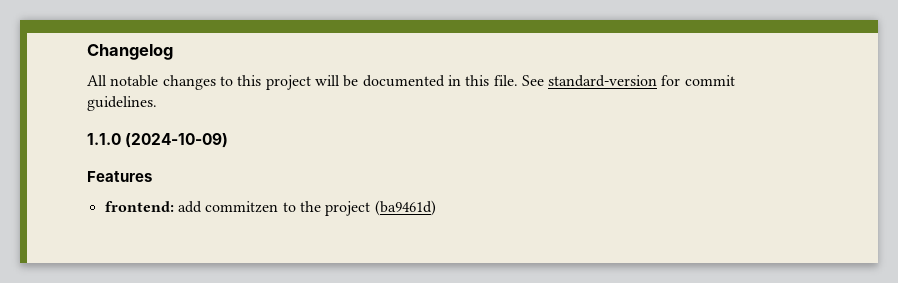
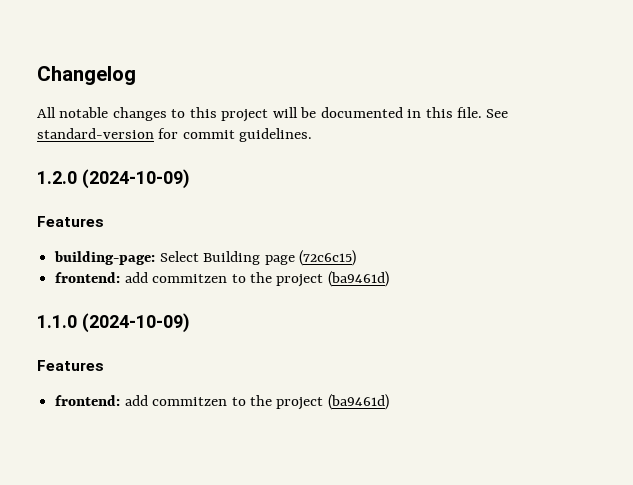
(157, 103) none -> [37,169,190,189] [37,216,104,227] [54,250,356,266] [55,271,389,287] // 1.2.0 (2024-10-09) // Features // building-page: Select Building page (72c6c15) // frontend: add commitzen to the project (ba9461d)

